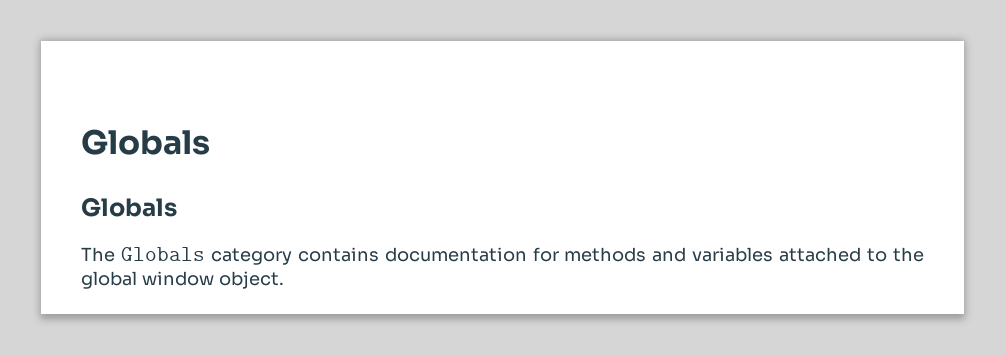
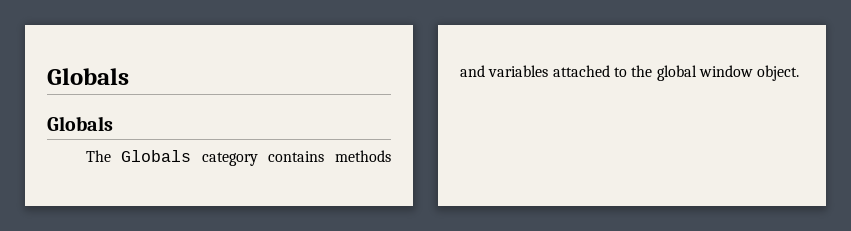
[384,247,559,262] documentation for -> (325, 156) none

